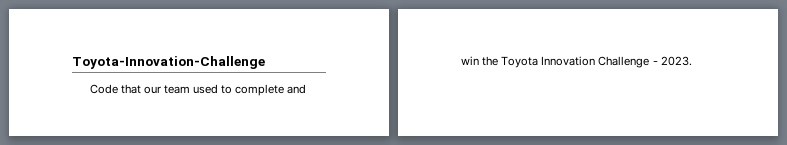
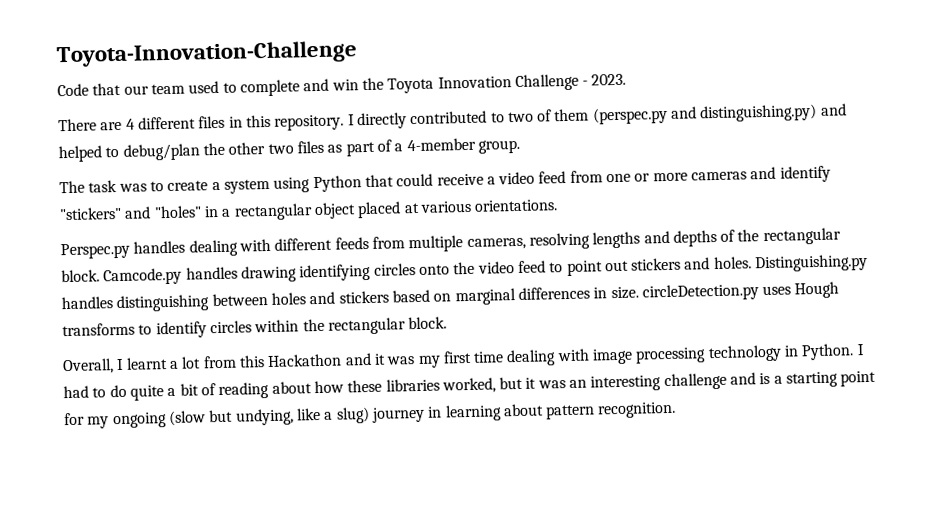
(692, 61) none -> [58,103,847,132] [58,137,520,163] [59,165,831,194] [59,199,559,221] [60,227,841,260] [61,253,869,286] [61,281,840,313] [62,316,448,339] [62,343,865,375] [63,370,877,401] [64,401,677,429] // There are 4 different files in this repository. I directly contributed to two of them (perspec.py and distinguishing.py) and helped to debug/plan the other two files as part of a 4-member group. // The task was to create a system using Python that could receive a video feed from one or more cameras and identify "stickers" and "holes" in a rectangular object placed at various orientations. // Perspec.py handles dealing with different feeds from multiple cameras, resolving lengths and depths of the rectangular block. Camcode.py handles drawing identifying circles onto the video feed to point out stickers and holes. Distinguishing.py handles distinguishing between holes and stickers based on marginal differences in size. circleDetection.py uses Hough transforms to identify circles within the rectangular block. // Overall, I learnt a lot from this Hackathon and it was my first time dealing with image processing technology in Python. I had to do quite a bit of reading about how these libraries worked, but it was an interesting challenge and is a starting point for my ongoing (slow but undying, like a slug) journey in learning about pattern recognition.

